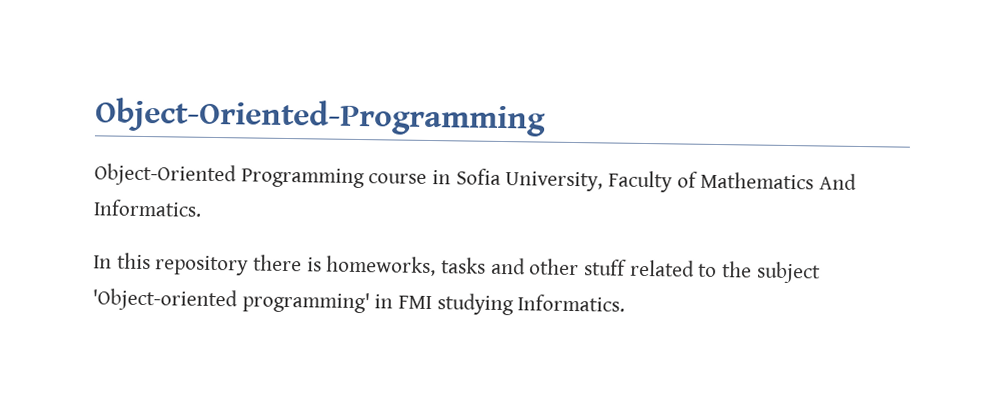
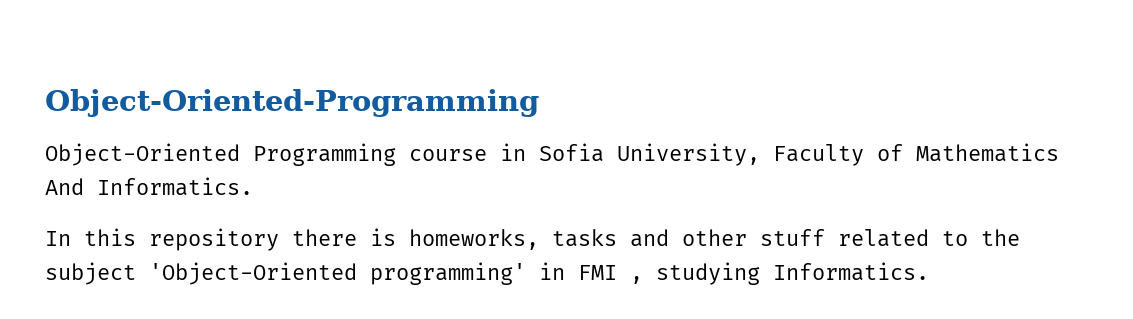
[92,288,238,312] 'Object-oriented -> [149,262,357,285] 'Object-Oriented
(433, 302) none -> [630,276,643,284] ,

